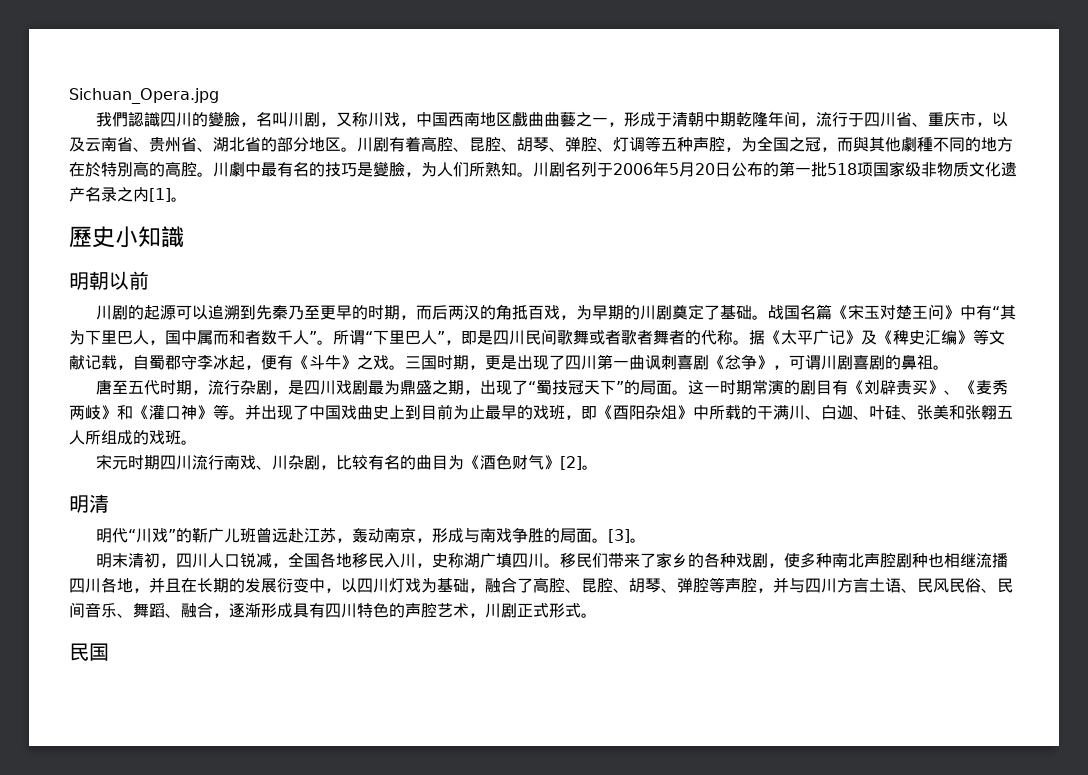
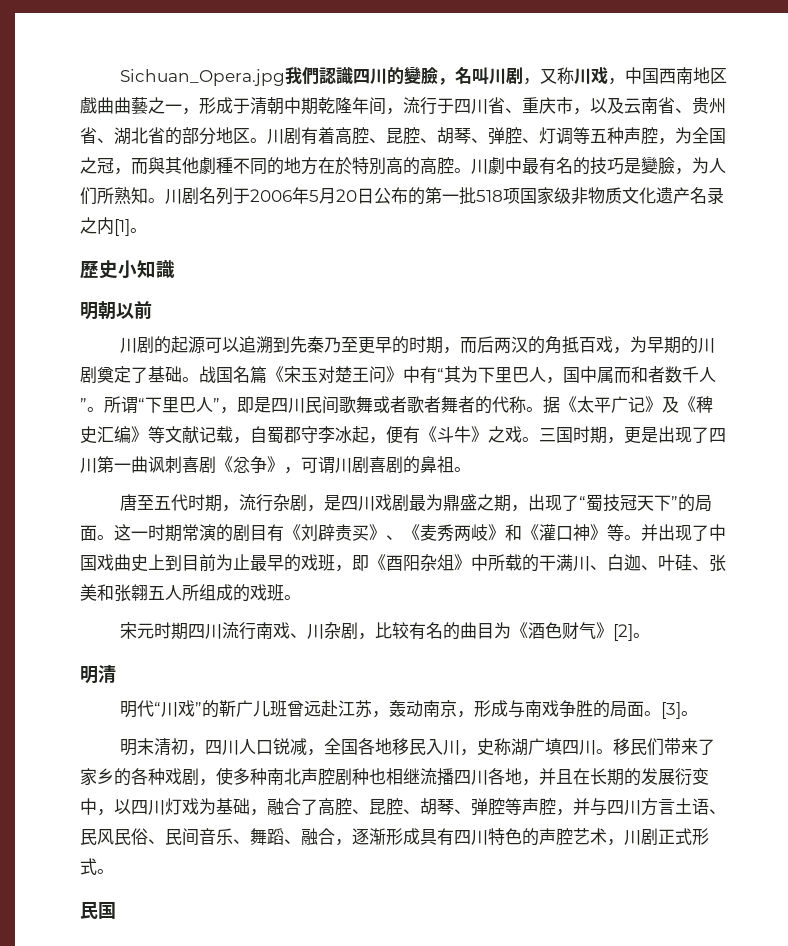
(219, 96) // -> (285, 77) none

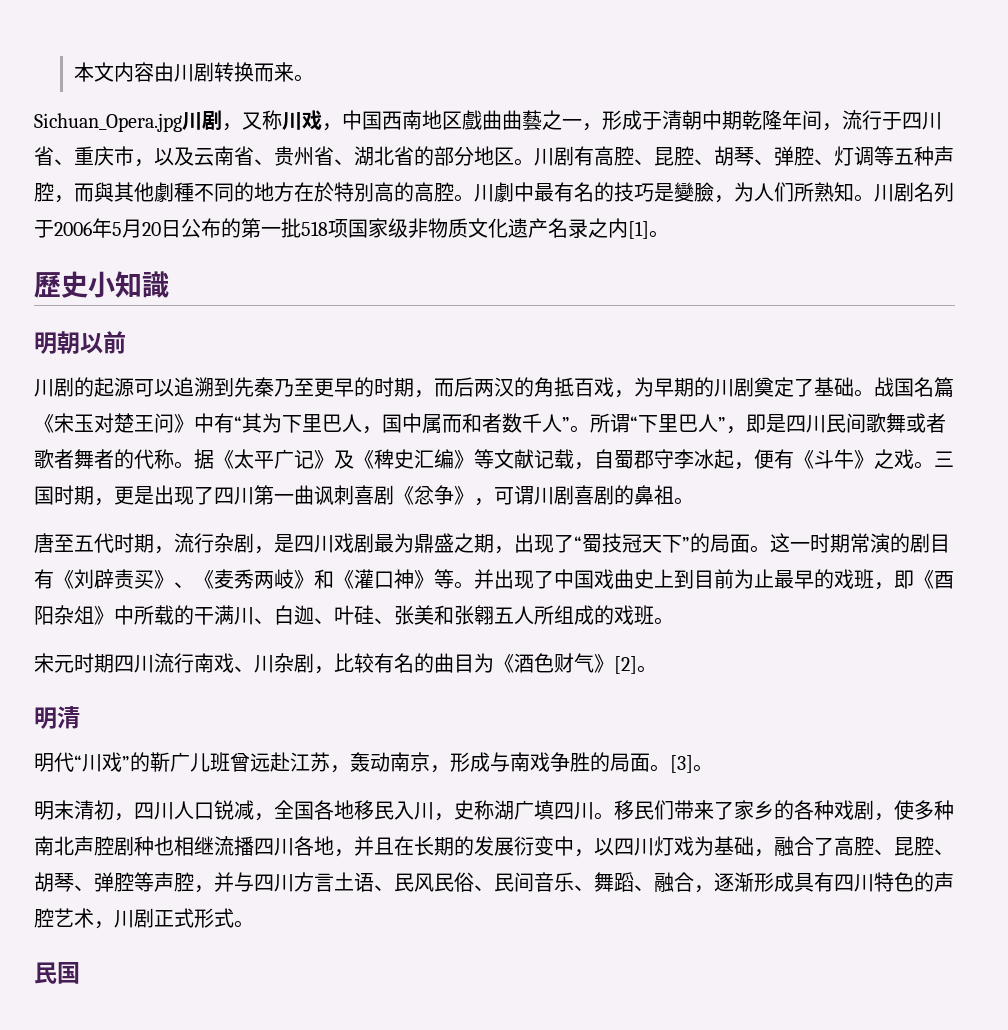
[119,67,489,86] Sichuan_Opera.jpg我們認識四川的變臉，名叫 -> [73,62,314,82] [34,113,182,132] 本文内容由川剧转换而来。 // Sichuan_Opera.jpg
[318,127,335,144] 着 -> (594, 156) none
[675,127,726,144] [80,157,131,175] 为全国之冠， -> (74, 199) none

